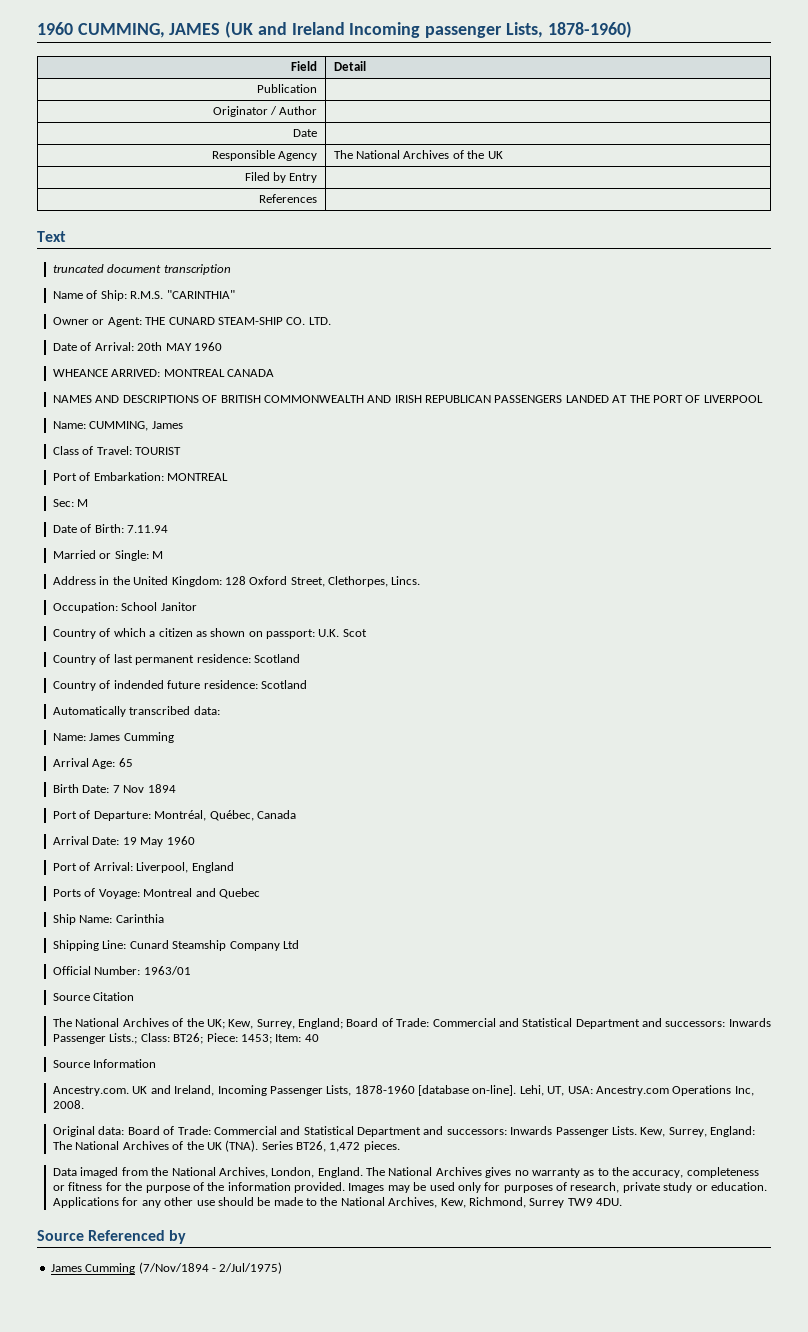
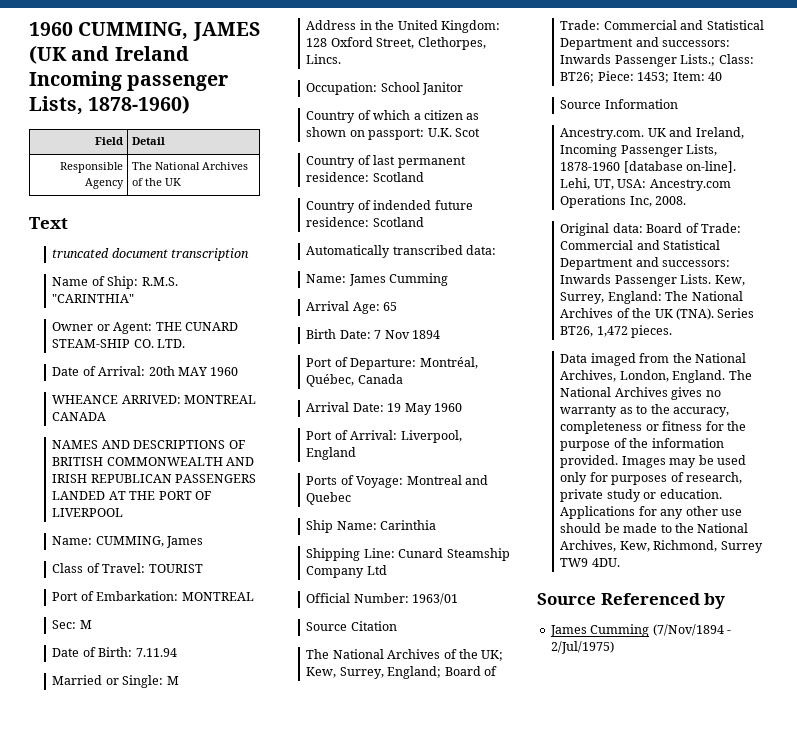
[257,84,318,93] [212,106,318,117] [293,129,318,137] // Publication | // Originator / Author | // Date | -> (166, 141) none
[244,172,318,183] [259,194,318,203] // Filed by Entry | // References | -> (182, 182) none

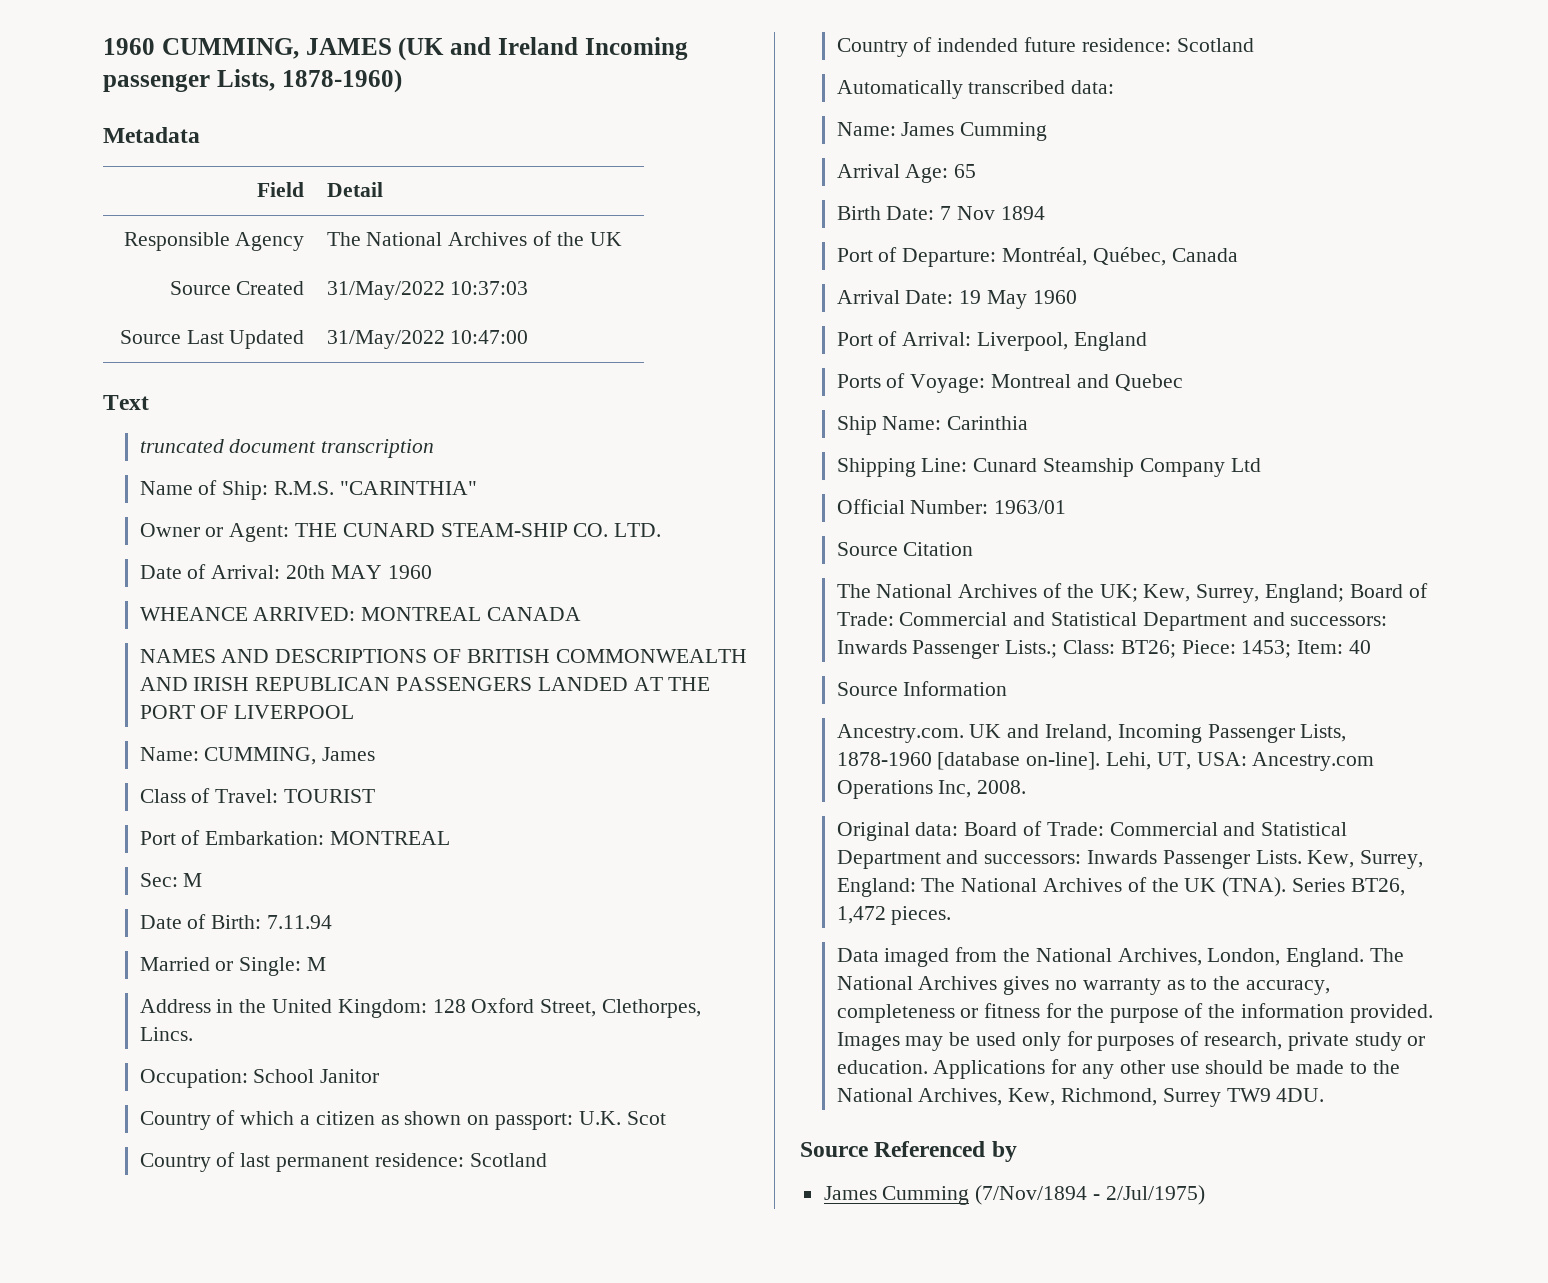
(191, 104) none -> [103,127,200,143] // Metadata
(182, 182) none -> [169,281,305,295] [326,281,529,300] [119,330,305,349] [326,330,529,349] // Source Created | 31/May/2022 10:37:03 // Source Last Updated | 31/May/2022 10:47:00

